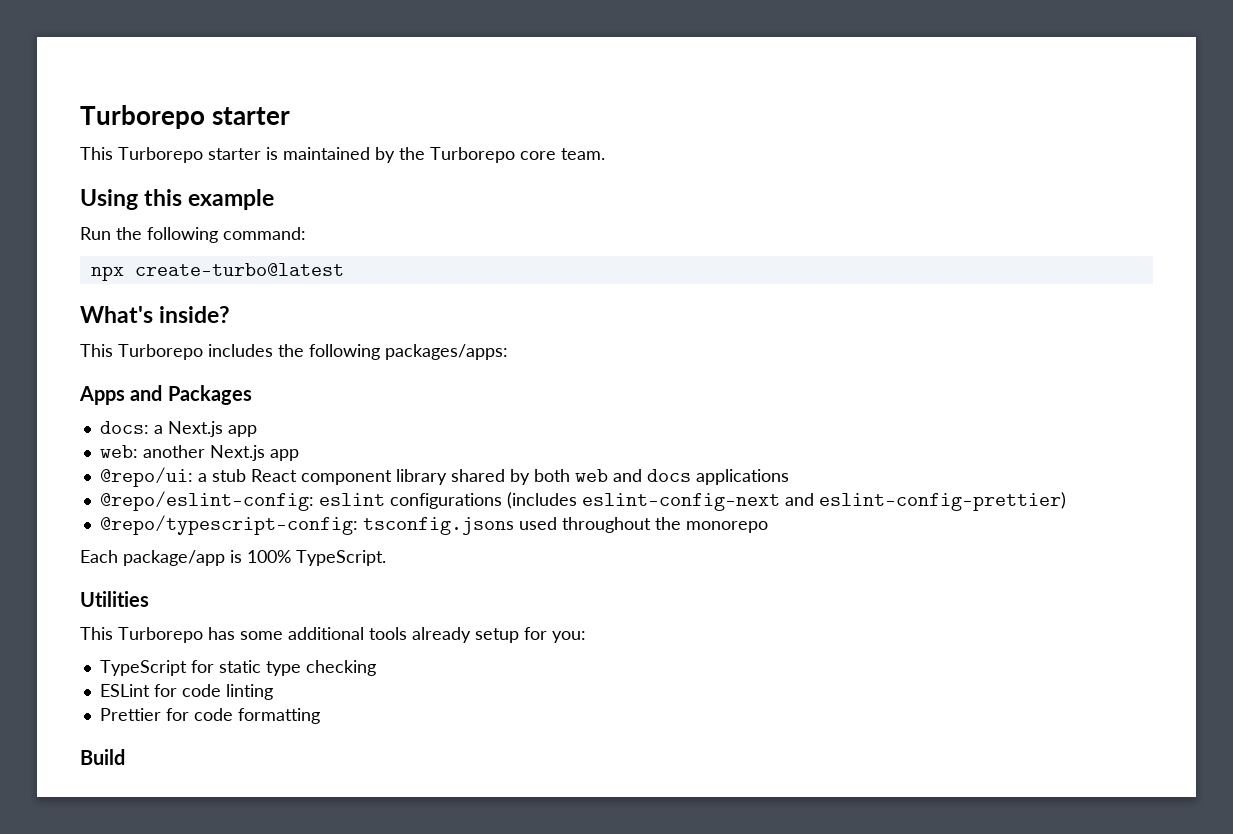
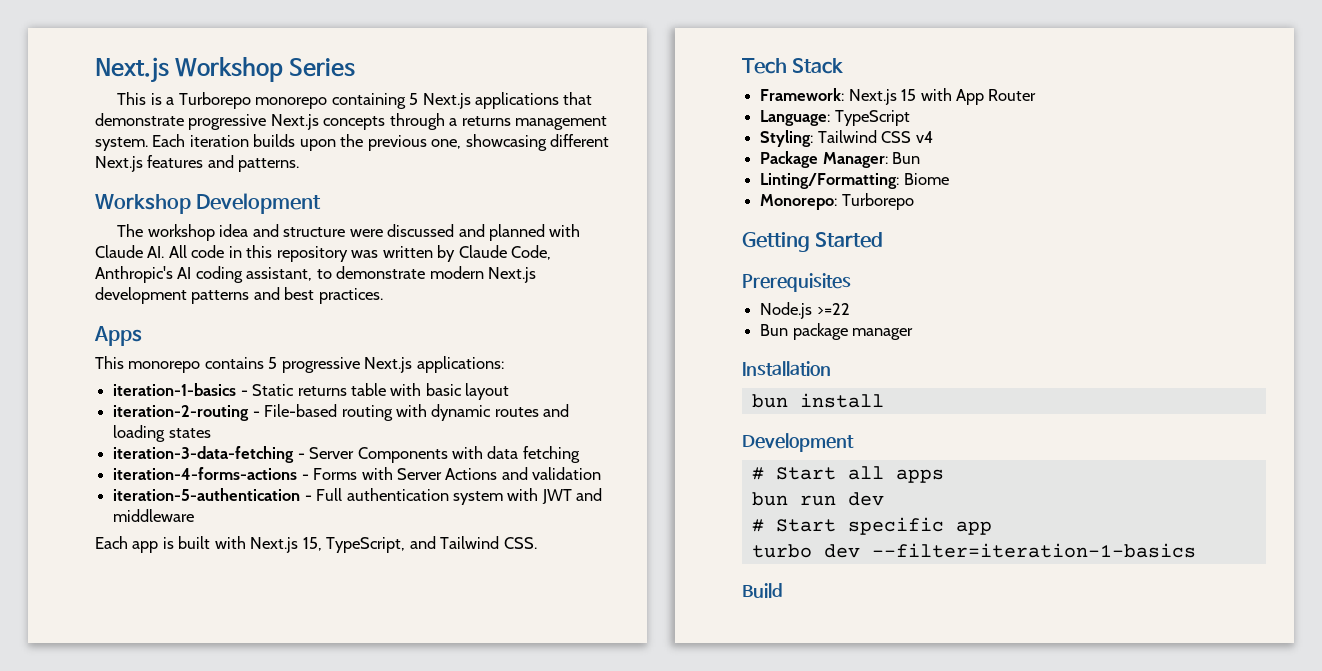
[80,105,290,129] [80,147,605,163] [80,189,275,210] [80,227,306,243] [90,263,344,281] [80,306,231,323] [80,344,508,360] [79,385,252,405] [99,421,257,437] [99,445,299,461] [99,467,789,487] [99,491,1066,511] [99,515,768,535] [80,550,386,566] [80,591,149,607] [80,627,586,643] [99,660,376,676] [99,684,273,700] [99,708,320,724] Turborepo starter // This Turborepo starter is maintained by the Turborepo core team. // Using this example // Run the following command: // npx create-turbo@latest // What's inside? // This Turborepo includes the following packages/apps: // Apps and Packages // docs: a Next.js app // web: another Next.js app // @repo/ui: a stub React component library shared by both web and docs applications // @repo/eslint-config: eslint configurations (includes eslint-config-next and eslint-config-prettier) // @repo/typescript-config: tsconfig.jsons used throughout the monorepo // Each package/app is 100% TypeScript. // Utilities // This Turborepo has some additional tools already setup for you: // TypeScript for static type checking // ESLint for code linting // Prettier for code formatting -> [95,57,356,83] [117,92,593,109] [95,113,608,130] [95,134,610,151] [95,155,300,172] [95,193,322,214] [117,224,581,241] [95,245,552,262] [95,266,537,283] [95,287,383,304] [94,326,142,346] [95,356,504,373] [113,383,510,400] [113,404,570,421] [113,425,211,442] [113,446,580,463] [113,467,602,480] [113,488,603,505] [113,509,195,522] [95,536,537,553] [742,58,844,74] [760,88,1037,105] [760,110,910,126] [760,130,933,147] [760,151,921,168] [760,173,949,189] [760,193,914,210] [742,232,884,252] [742,273,851,292] [760,302,850,319] [760,323,914,340] [742,361,831,376] [751,393,884,408] [742,433,854,452] [751,466,944,483] [751,492,884,506] [751,517,992,535] [751,543,1196,558] Next.js Workshop Series // This is a Turborepo monorepo containing 5 Next.js applications that demonstrate progressive Next.js concepts through a returns management system. Each iteration builds upon the previous one, showcasing different Next.js features and patterns. // Workshop Development // The workshop idea and structure were discussed and planned with Claude AI. All code in this repository was written by Claude Code, Anthropic's AI coding assistant, to demonstrate modern Next.js development patterns and best practices. // Apps // This monorepo contains 5 progressive Next.js applications: // iteration-1-basics - Static returns table with basic layout // iteration-2-routing - File-based routing with dynamic routes and loading states // iteration-3-data-fetching - Server Components with data fetching // iteration-4-forms-actions - Forms with Server Actions and validation // iteration-5-authentication - Full authentication system with JWT and middleware // Each app is built with Next.js 15, TypeScript, and Tailwind CSS. // Tech Stack // Framework: Next.js 15 with App Router // Language: TypeScript // Styling: Tailwind CSS v4 // Package Manager: Bun // Linting/Formatting: Biome // Monorepo: Turborepo // Getting Started // Prerequisites // Node.js >=22 // Bun package manager // Installation // bun install // Development // # Start all apps // bun run dev // # Start specific app // turbo dev --filter=iteration-1-basics

